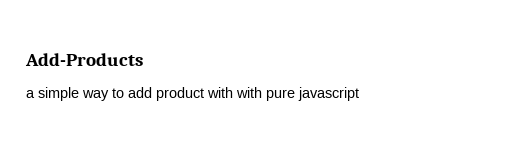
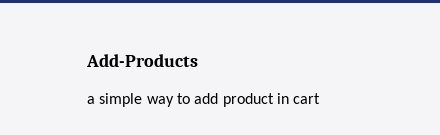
[207,87,359,101] with with pure javascript -> [276,93,321,104] in cart

